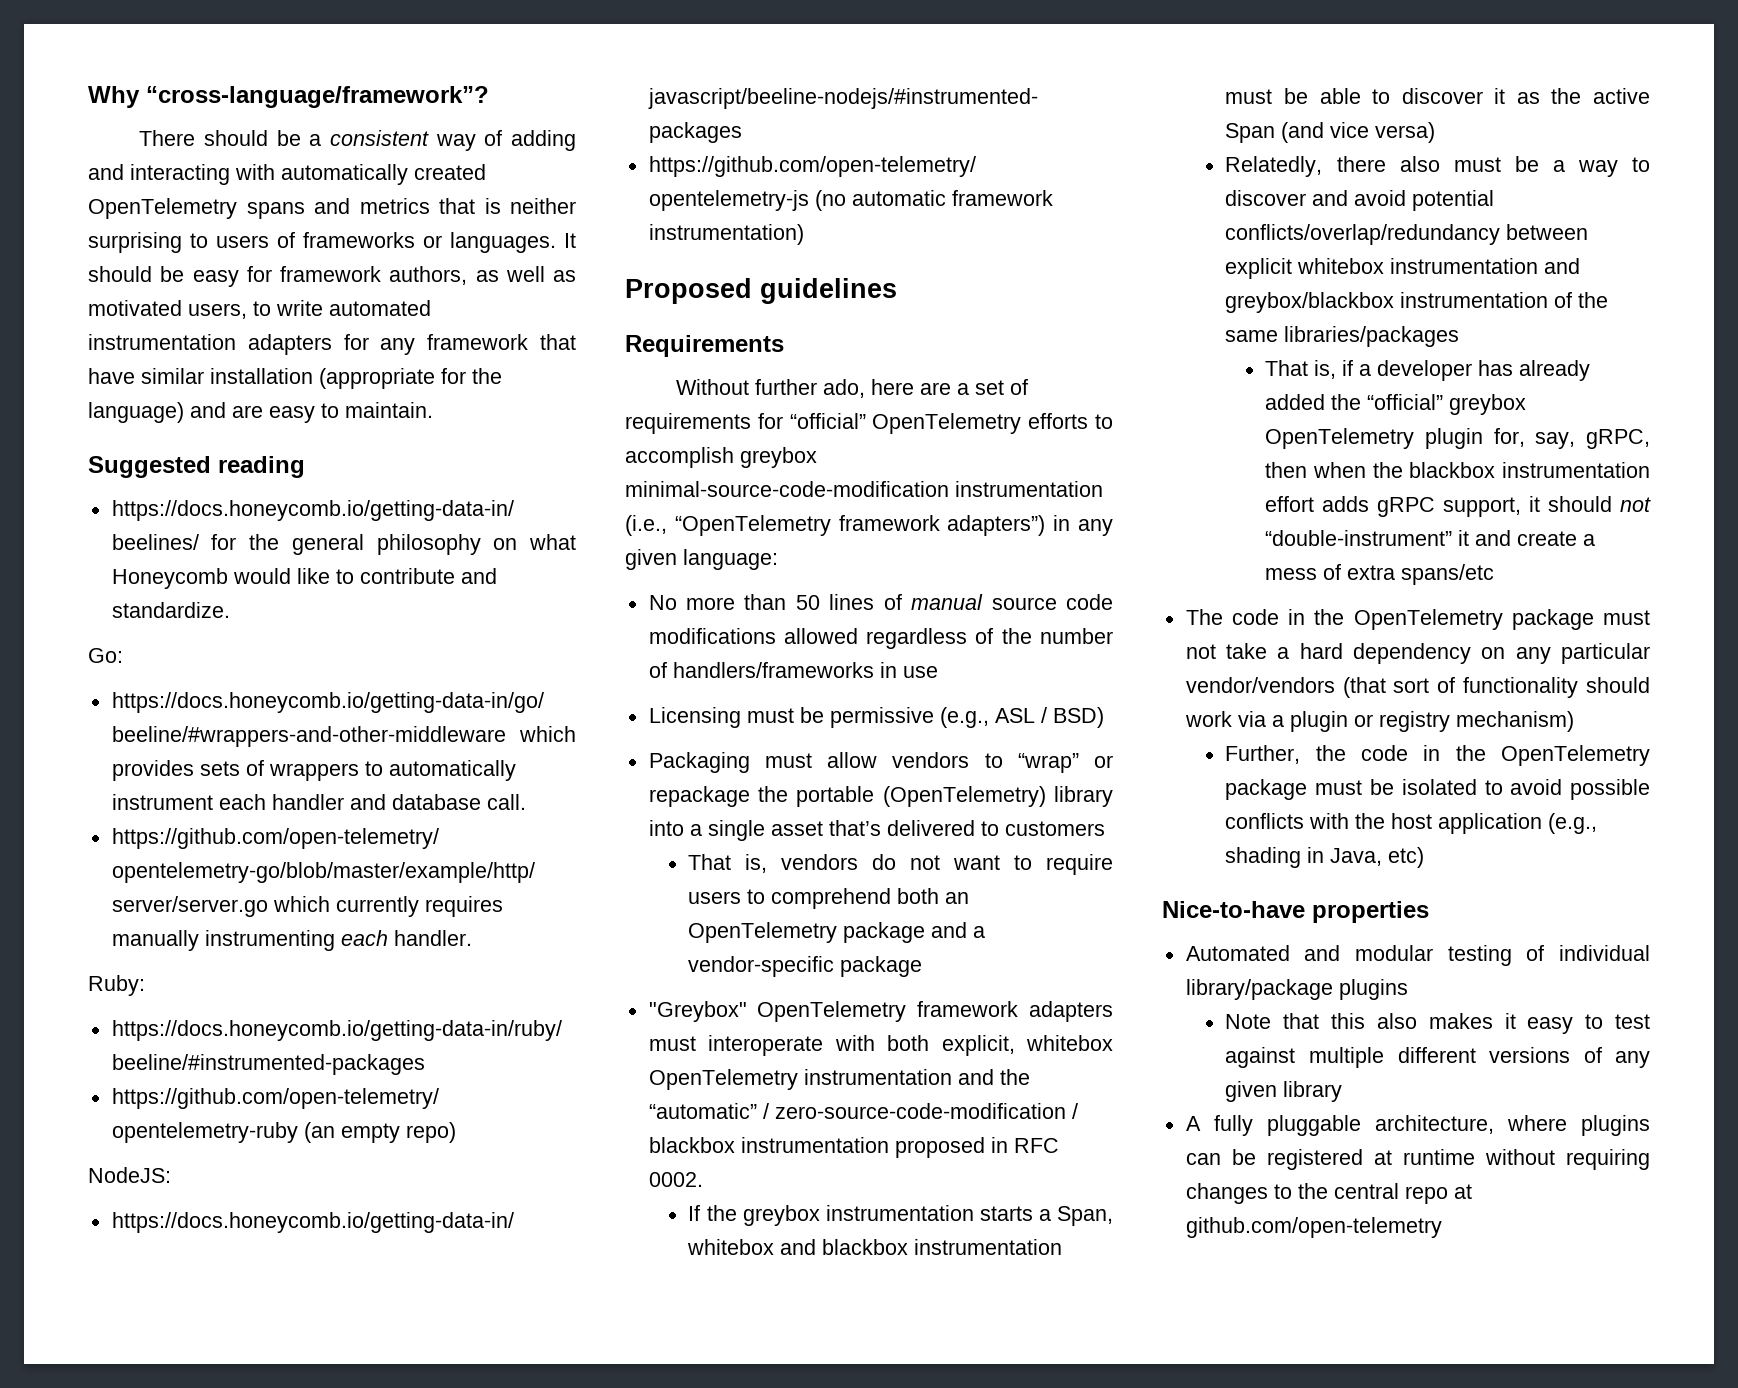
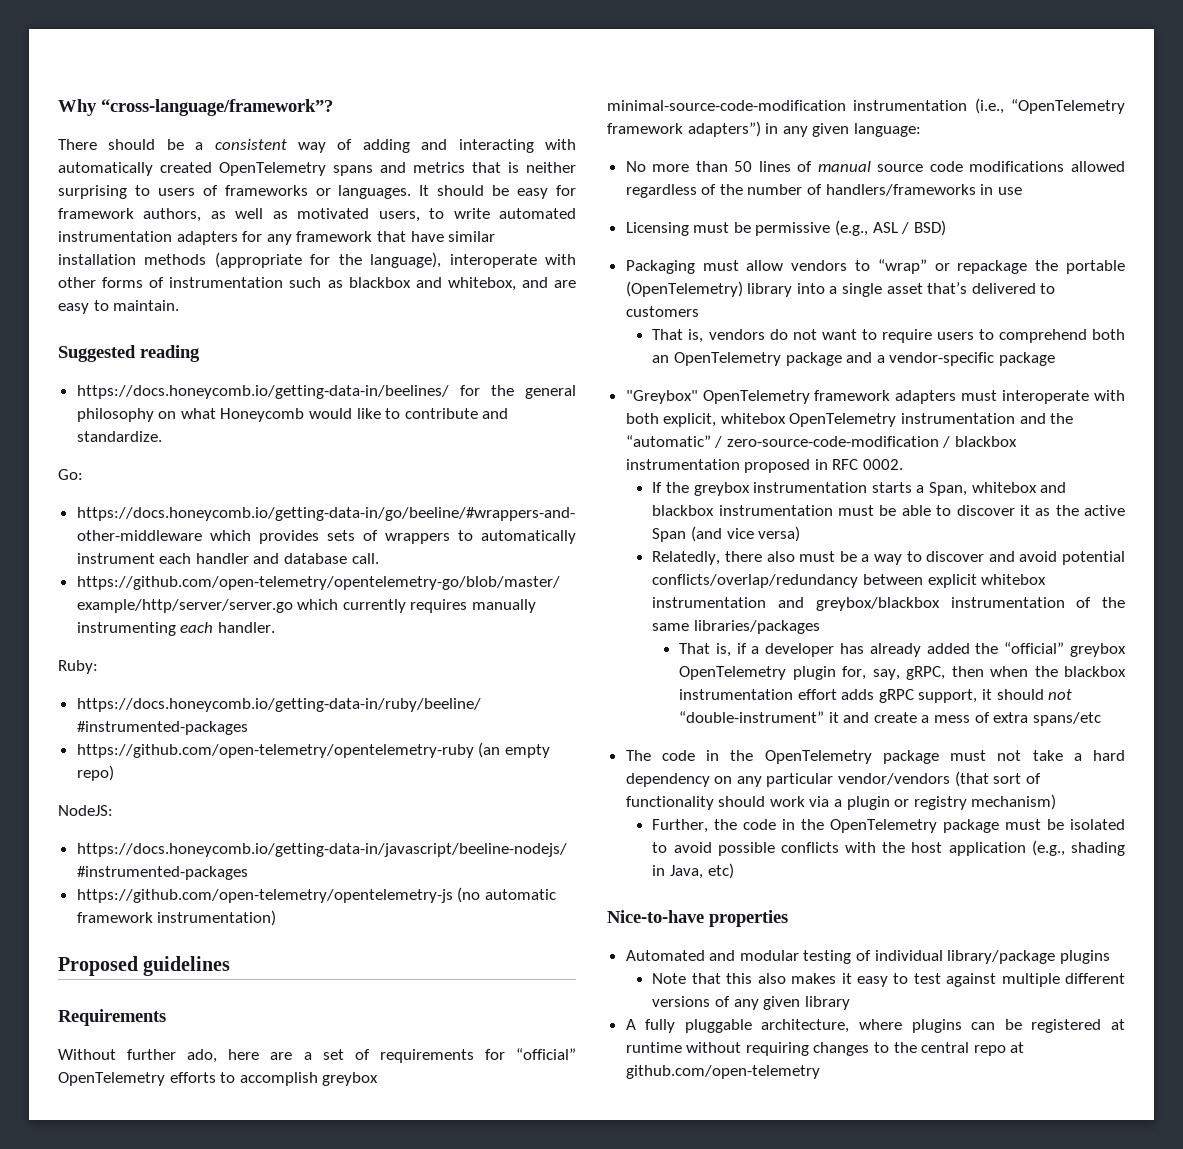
(313, 376) none -> [144,254,207,265] methods
[88,402,184,423] language) -> [370,252,576,268] [58,277,516,291] language), interoperate with other forms of instrumentation such as blackbox and whitebox,

